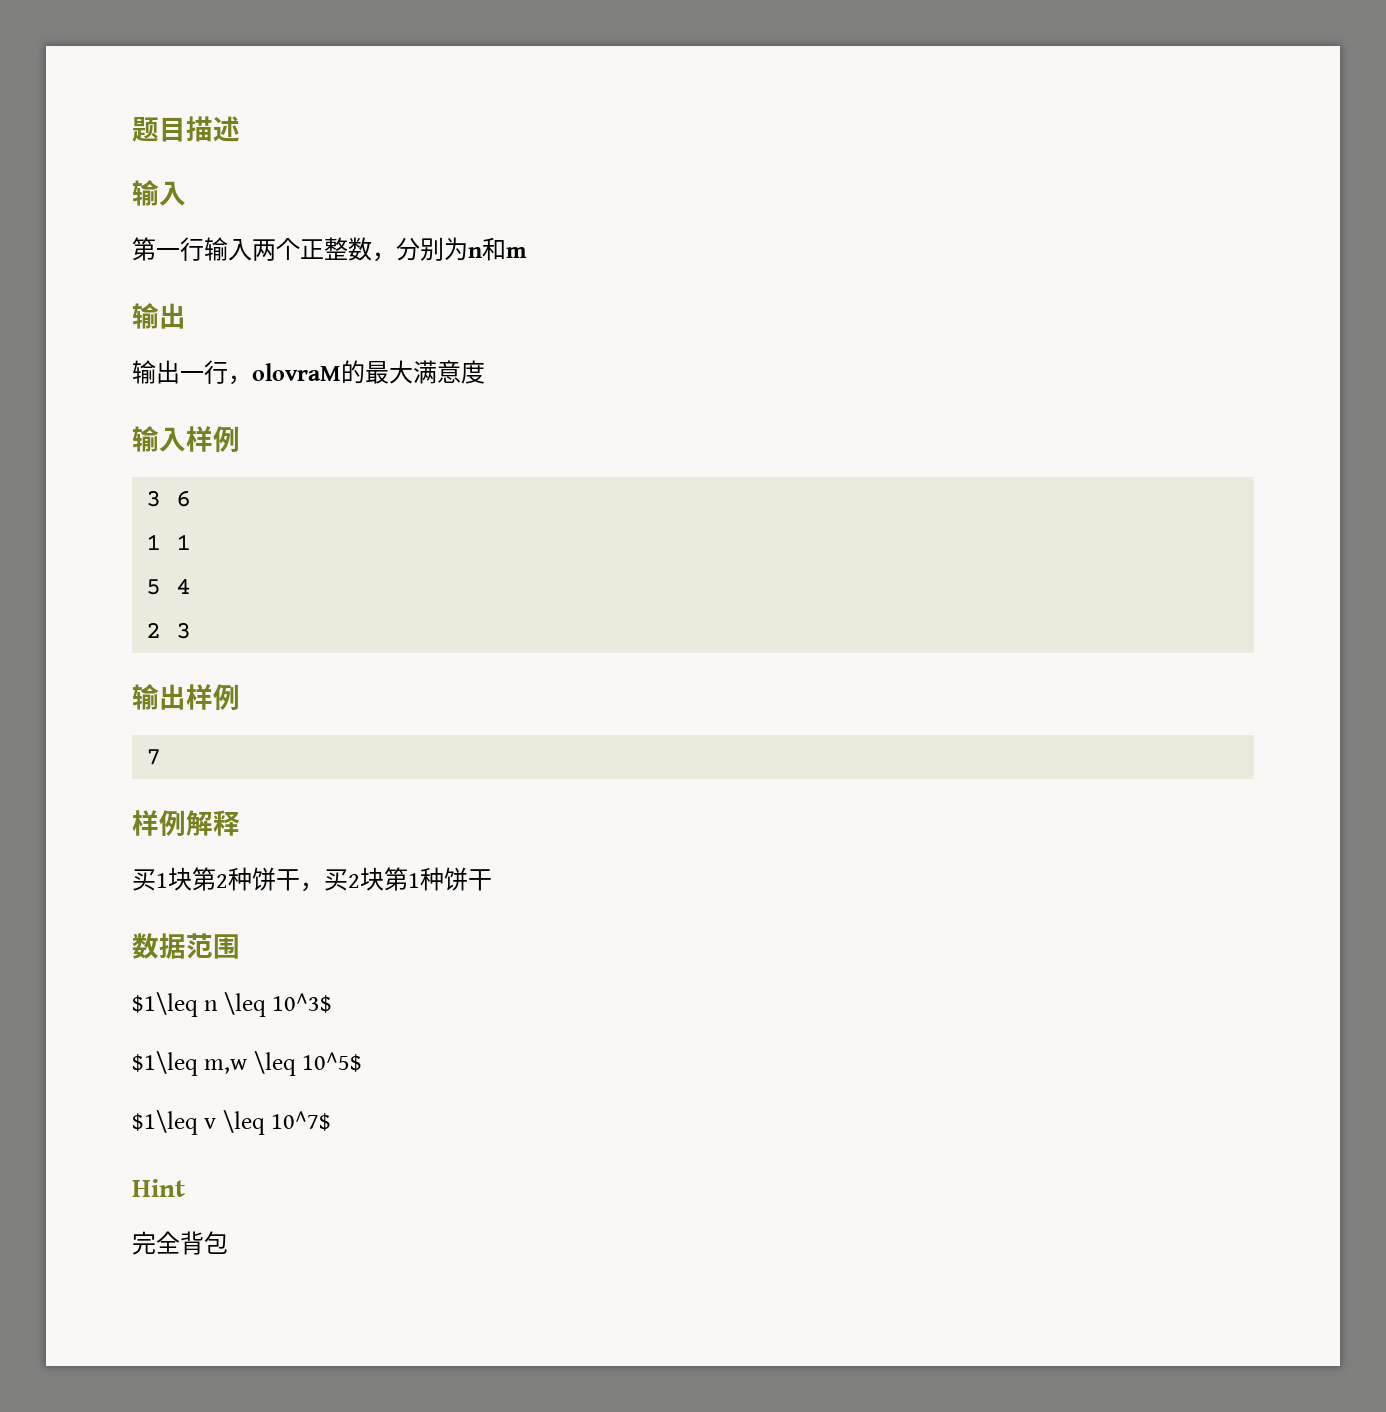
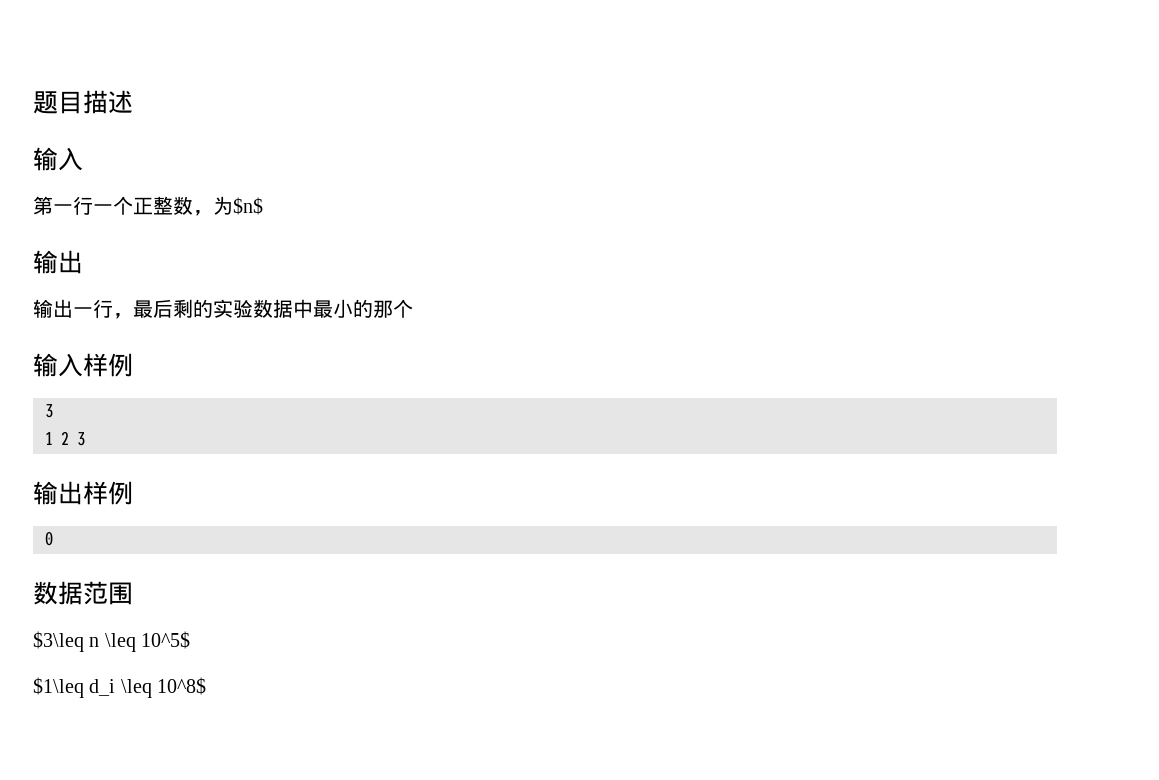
[204,237,276,261] 输入两 -> [93,204,113,213] 一
[396,237,527,261] 分别为n和m -> [213,196,263,215] 为$n$
[252,360,485,384] olovraM的最大满意度 -> [133,299,413,318] 最后剩的实验数据中最小的那个
[176,490,192,507] [146,534,192,550] [146,578,192,595] 6 // 1 1 // 5 4 // -> [45,432,53,445] // 1
[146,749,162,765] [132,810,240,836] [132,867,492,892] 7 // 样例解释 // 买1块第2种饼干，买2块第1种饼干 -> [45,531,53,546] 0
[132,992,198,1017] $1\leq -> [33,631,84,652] $3\leq
[272,993,333,1013] [132,1051,363,1076] [132,1110,332,1135] [132,1179,185,1197] [132,1231,228,1255] 10^3$ // $1\leq m,w \leq 10^5$ // $1\leq v \leq 10^7$ // Hint // 完全背包 -> [141,631,191,649] [33,677,207,698] 10^5$ // $1\leq d_i \leq 10^8$

